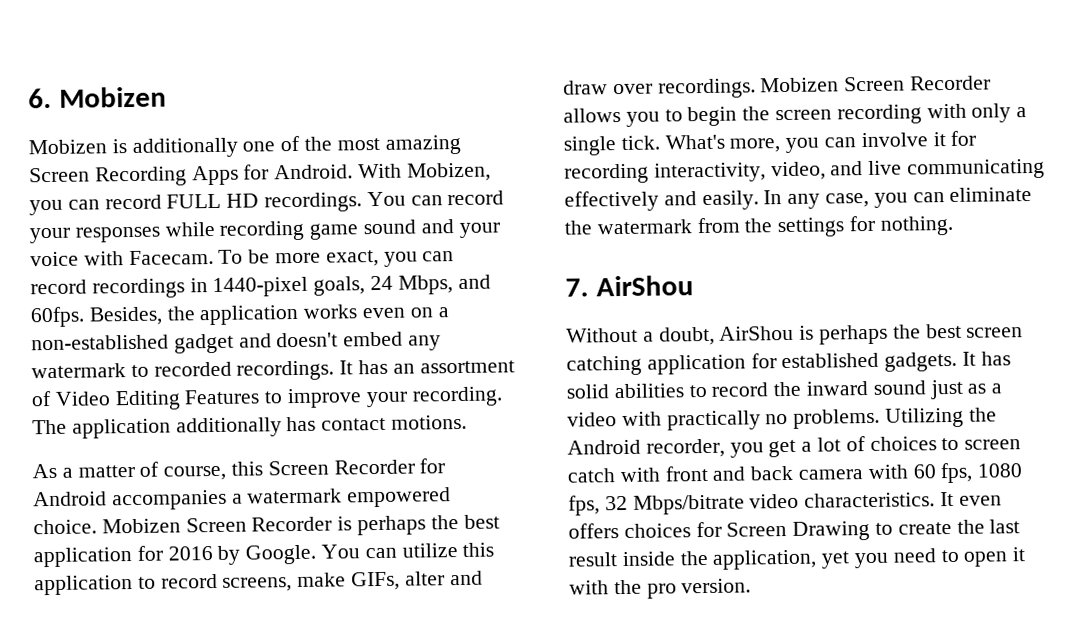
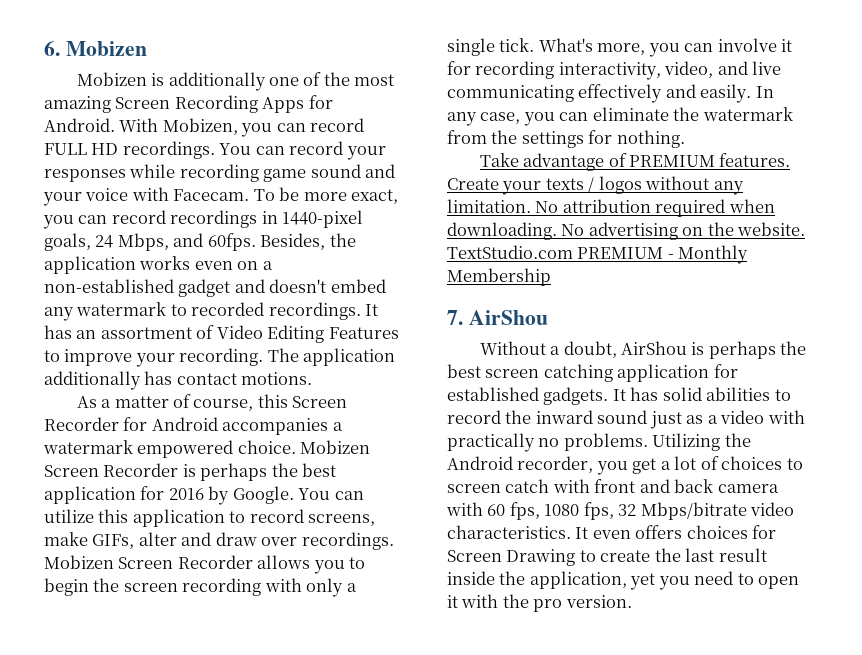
(953, 225) none -> [479,153,791,171] [447,176,744,195] [447,199,775,217] [447,222,806,240] [447,245,749,264] [447,268,551,286] // Take advantage of PREMIUM features. Create your texts / logos without any limitation. No attribution required when downloading. No advertising on the website. TextStudio.com PREMIUM - Monthly Membership

